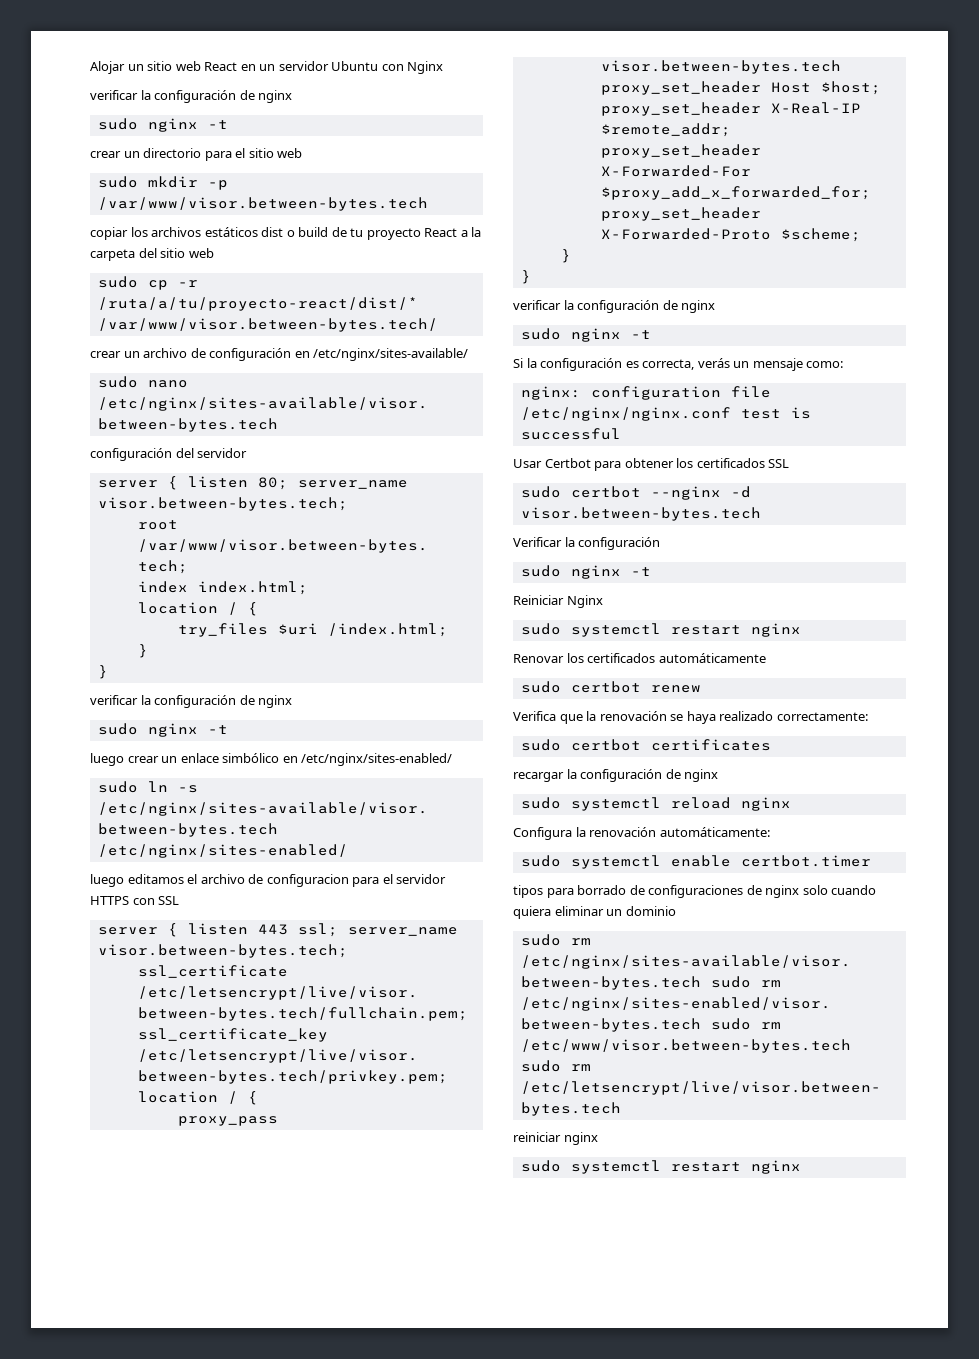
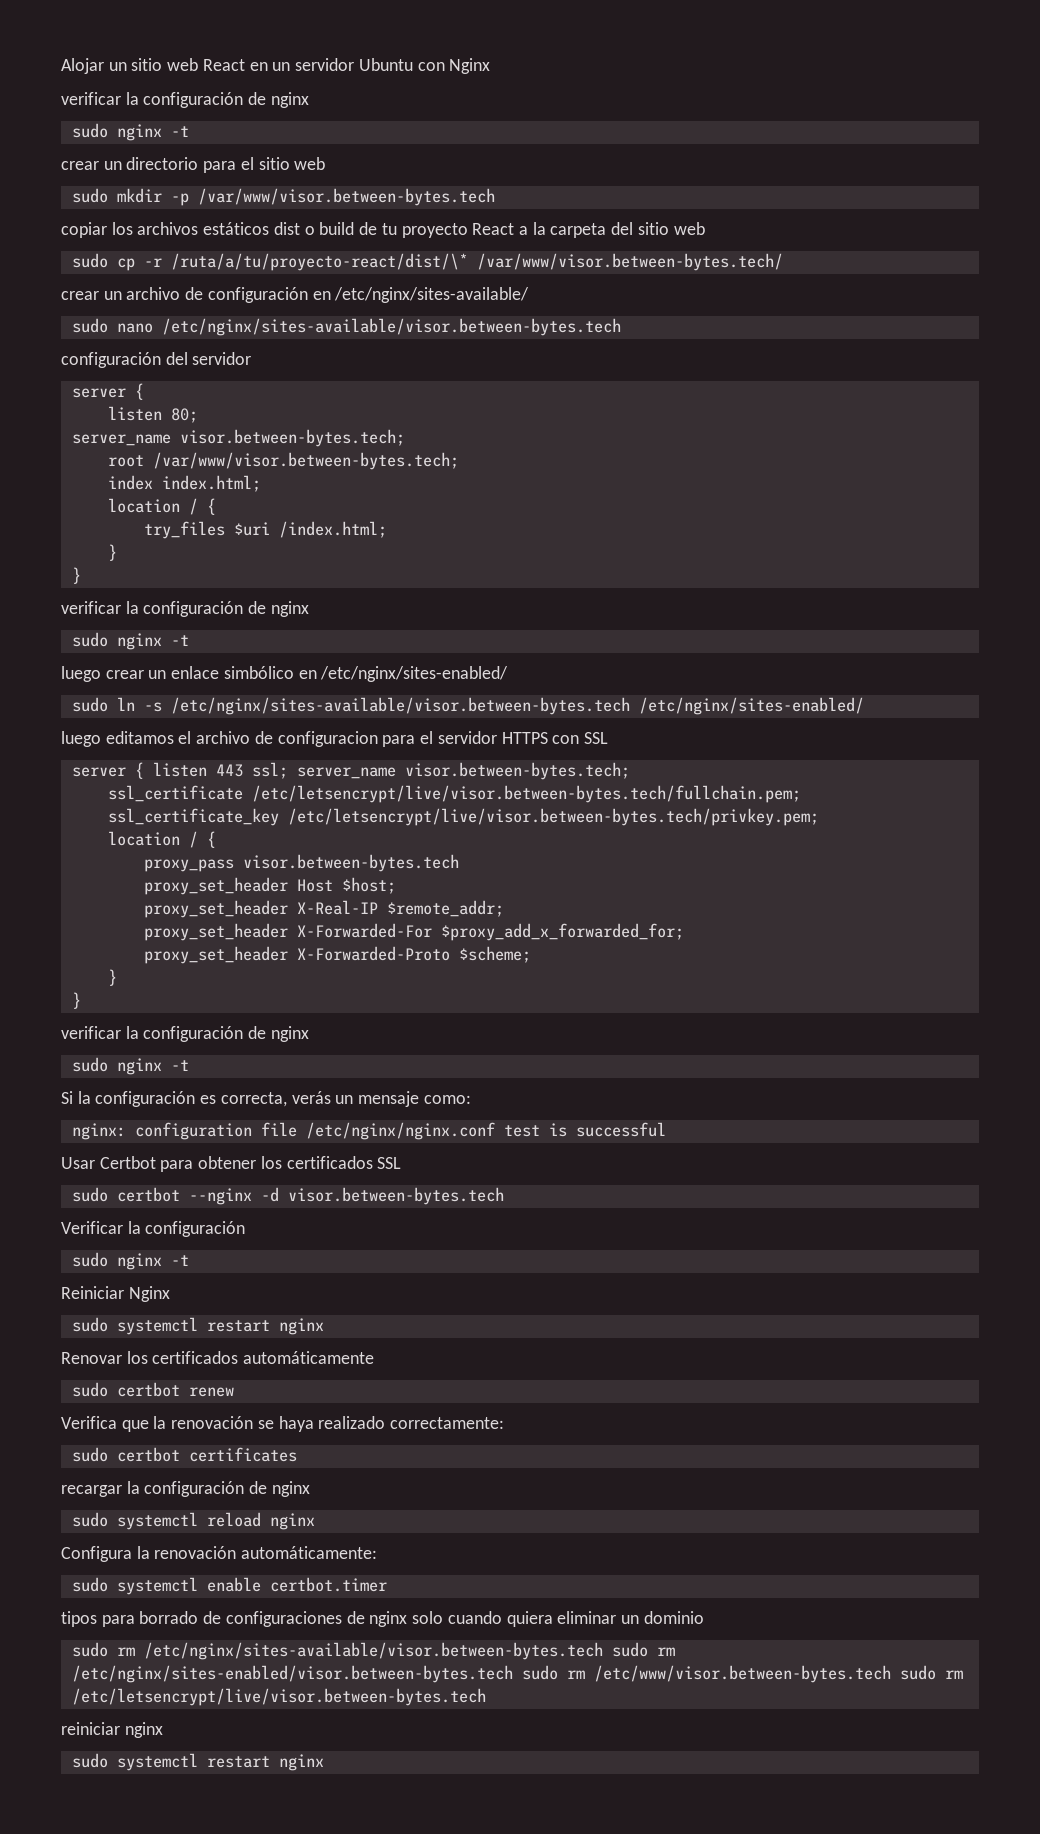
[97,297,418,311] /ruta/a/tu/proyecto-react/dist/* -> [170,253,468,271] /ruta/a/tu/proyecto-react/dist/\*
(178, 483) none -> (144, 391) //
(288, 483) none -> (198, 415) //

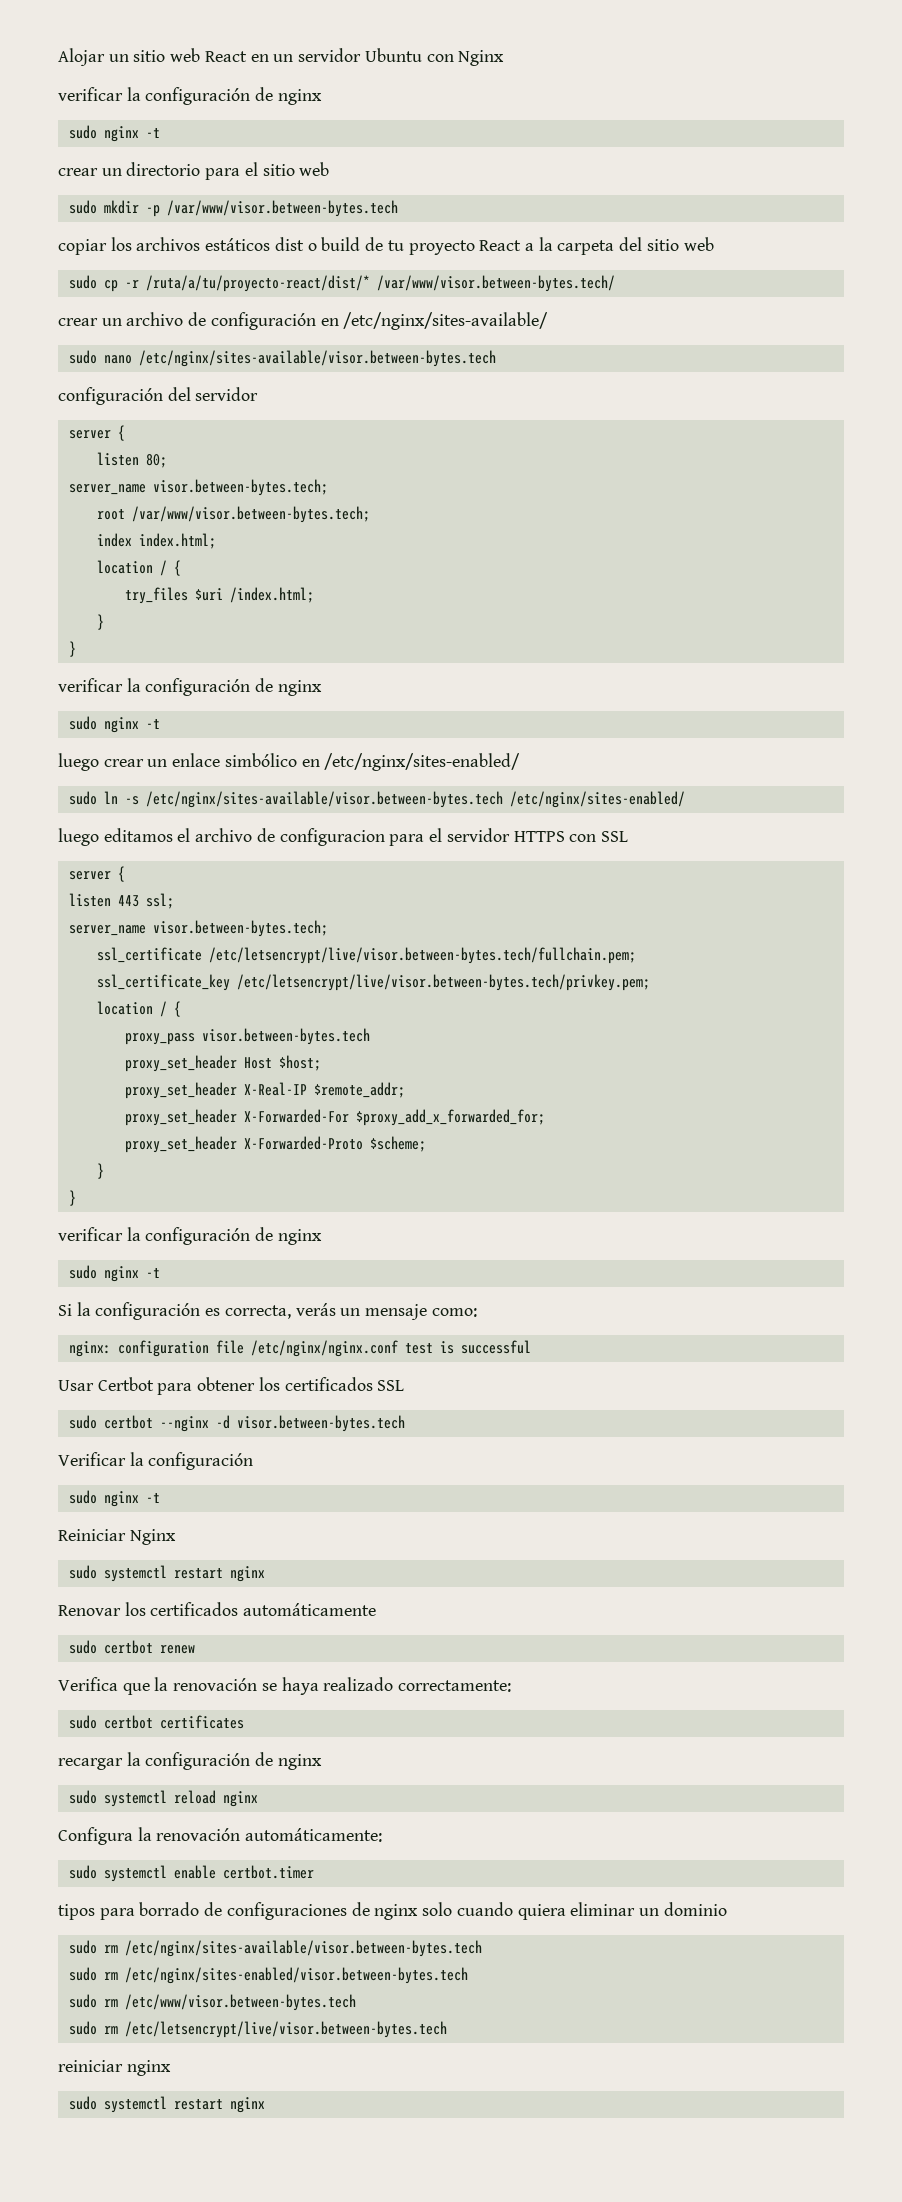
[170,253,468,271] /ruta/a/tu/proyecto-react/dist/\* -> [145,275,370,292] /ruta/a/tu/proyecto-react/dist/*
(144, 770) none -> (125, 874) //
(288, 770) none -> (174, 901) //
(603, 1651) none -> (482, 1948) //
(513, 1674) none -> (468, 1975) //
(891, 1674) none -> (356, 2002) //

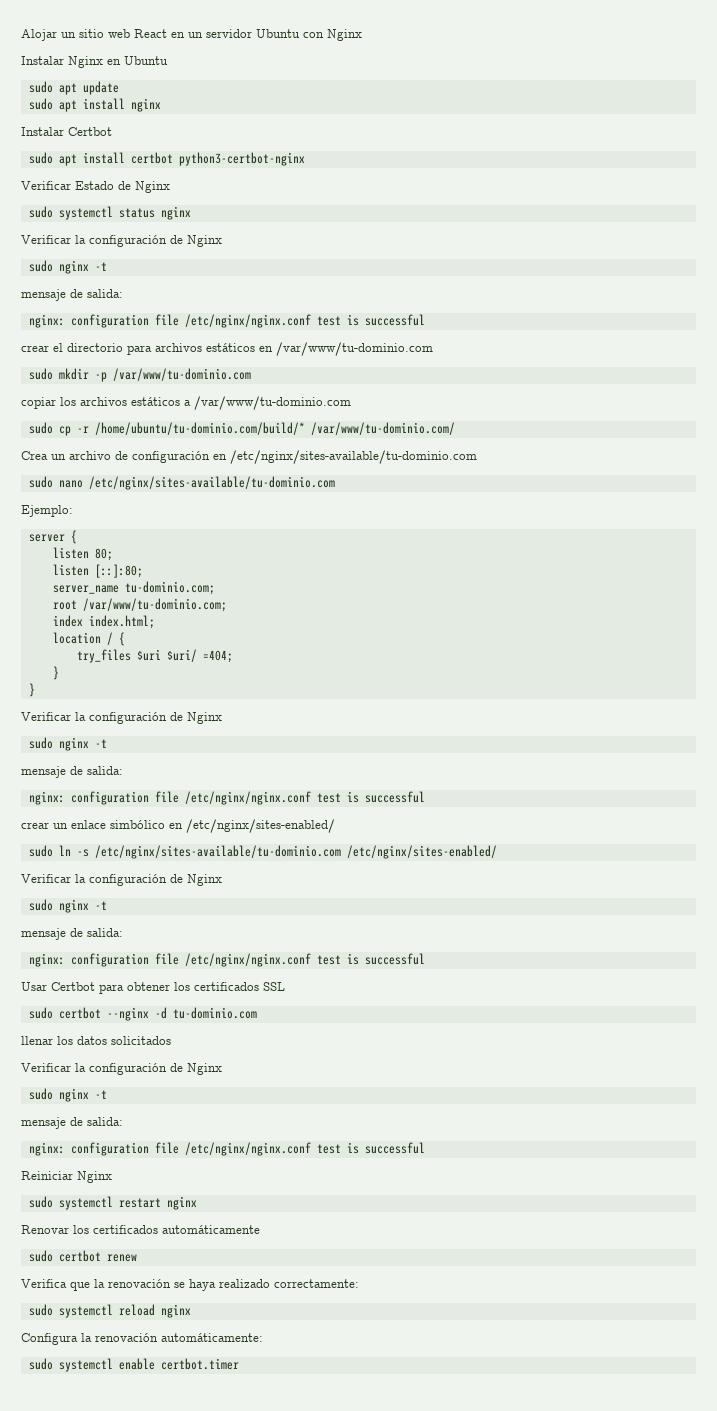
[58,87,322,105] [68,125,160,142] [58,168,122,176] verificar la configuración de nginx // sudo nginx -t // crear un -> [21,56,168,68] [28,81,119,95] [28,98,161,112] [21,127,112,136] [28,152,305,166] [21,181,170,193] [28,206,191,220] [21,235,222,247] [28,260,107,274] [21,289,123,301] [28,314,425,328] [21,343,63,352] Instalar Nginx en Ubuntu // sudo apt update // sudo apt install nginx // Instalar Certbot // sudo apt install certbot python3-certbot-nginx // Verificar Estado de Nginx // sudo systemctl status nginx // Verificar la configuración de Nginx // sudo nginx -t // mensaje de salida: // nginx: configuration file /etc/nginx/nginx.conf test is successful // crear el
[244,162,330,176] el sitio web -> [155,342,433,356] archivos estáticos en /var/www/tu-dominio.com
[166,200,398,217] /var/www/visor.between-bytes.tech -> [112,368,251,381] /var/www/tu-dominio.com
[274,237,714,255] dist o build de tu proyecto React a la carpeta del sitio web -> [184,396,351,410] a /var/www/tu-dominio.com
[145,275,615,292] [58,318,98,326] /ruta/a/tu/proyecto-react/dist/* /var/www/visor.between-bytes.tech/ // crear -> [94,422,455,435] [21,451,48,460] /home/ubuntu/tu-dominio.com/build/* /var/www/tu-dominio.com/ // Crea
[343,312,549,330] /etc/nginx/sites-available/ -> [230,450,477,464] /etc/nginx/sites-available/tu-dominio.com
[138,350,496,367] [58,387,259,405] /etc/nginx/sites-available/visor.between-bytes.tech // configuración del servidor -> [88,476,335,490] [21,505,73,517] /etc/nginx/sites-available/tu-dominio.com // Ejemplo:
[68,479,328,496] // server_name visor.between-bytes.tech; -> [52,564,143,578] [52,581,215,595] // listen [::]:80; // server_name tu-dominio.com;
[131,506,370,523] /var/www/visor.between-bytes.tech; -> [82,598,227,612] /var/www/tu-dominio.com;
[229,587,314,603] [96,614,104,630] [68,641,76,657] [58,678,322,696] [68,716,160,733] [58,753,99,771] /index.html; // } // } // verificar la configuración de nginx // sudo nginx -t // luego -> [166,649,233,663] [52,666,59,680] [28,683,35,697] [21,712,222,724] [28,737,107,751] [21,766,123,778] [28,791,425,805] $uri/ =404; // } // } // Verificar la configuración de Nginx // sudo nginx -t // mensaje de salida: // nginx: configuration file /etc/nginx/nginx.conf test is successful //
[145,791,685,808] [58,828,628,846] [68,866,125,882] [68,893,174,909] [68,920,328,937] [96,947,636,964] [96,974,650,991] [96,1001,181,1017] [124,1028,370,1045] [124,1055,321,1072] [124,1082,405,1099] [124,1109,545,1126] [124,1136,426,1153] [96,1163,104,1179] [68,1190,76,1206] [58,1227,322,1245] [68,1265,160,1282] [58,1302,477,1320] /etc/nginx/sites-available/visor.between-bytes.tech /etc/nginx/sites-enabled/ // luego editamos el archivo de configuracion para el servidor HTTPS con SSL // server { // listen 443 ssl; // server_name visor.between-bytes.tech; // ssl_certificate /etc/letsencrypt/live/visor.between-bytes.tech/fullchain.pem; // ssl_certificate_key /etc/letsencrypt/live/visor.between-bytes.tech/privkey.pem; // location / { // proxy_pass visor.between-bytes.tech // proxy_set_header Host $host; // proxy_set_header X-Real-IP $remote_addr; // proxy_set_header X-Forwarded-For $proxy_add_x_forwarded_for; // proxy_set_header X-Forwarded-Proto $scheme; // } // } // verificar la configuración de nginx // sudo nginx -t // Si la configuración es correcta, verás un mensaje como: -> [94,845,497,859] [21,874,222,886] [28,899,107,913] [21,928,123,940] /etc/nginx/sites-available/tu-dominio.com /etc/nginx/sites-enabled/ // Verificar la configuración de Nginx // sudo nginx -t // mensaje de salida:
[236,1415,405,1432] [58,1452,254,1470] [68,1490,160,1507] visor.between-bytes.tech // Verificar la configuración // sudo nginx -t -> [172,1007,257,1019] [21,1036,171,1045] [21,1063,222,1075] [28,1088,107,1102] [21,1117,123,1129] [28,1142,425,1156] tu-dominio.com // llenar los datos solicitados // Verificar la configuración de Nginx // sudo nginx -t // mensaje de salida: // nginx: configuration file /etc/nginx/nginx.conf test is successful
[68,1715,244,1729] [58,1752,322,1770] // sudo certbot certificates // recargar la configuración de nginx -> (359, 1283) none
[58,1902,727,1920] [68,1940,482,1957] [68,1967,468,1984] [68,1994,356,2011] [68,2021,447,2038] [58,2060,171,2076] [68,2096,265,2113] // tipos para borrado de configuraciones de nginx solo cuando quiera eliminar un dominio // sudo rm /etc/nginx/sites-available/visor.between-bytes.tech // sudo rm /etc/nginx/sites-enabled/visor.between-bytes.tech // sudo rm /etc/www/visor.between-bytes.tech // sudo rm /etc/letsencrypt/live/visor.between-bytes.tech // reiniciar nginx // sudo systemctl restart nginx -> (239, 1364) none

